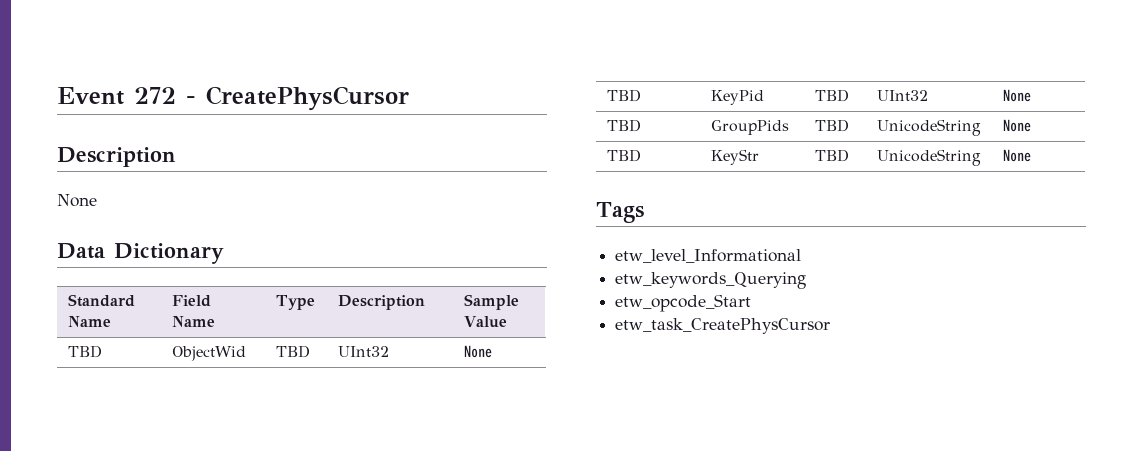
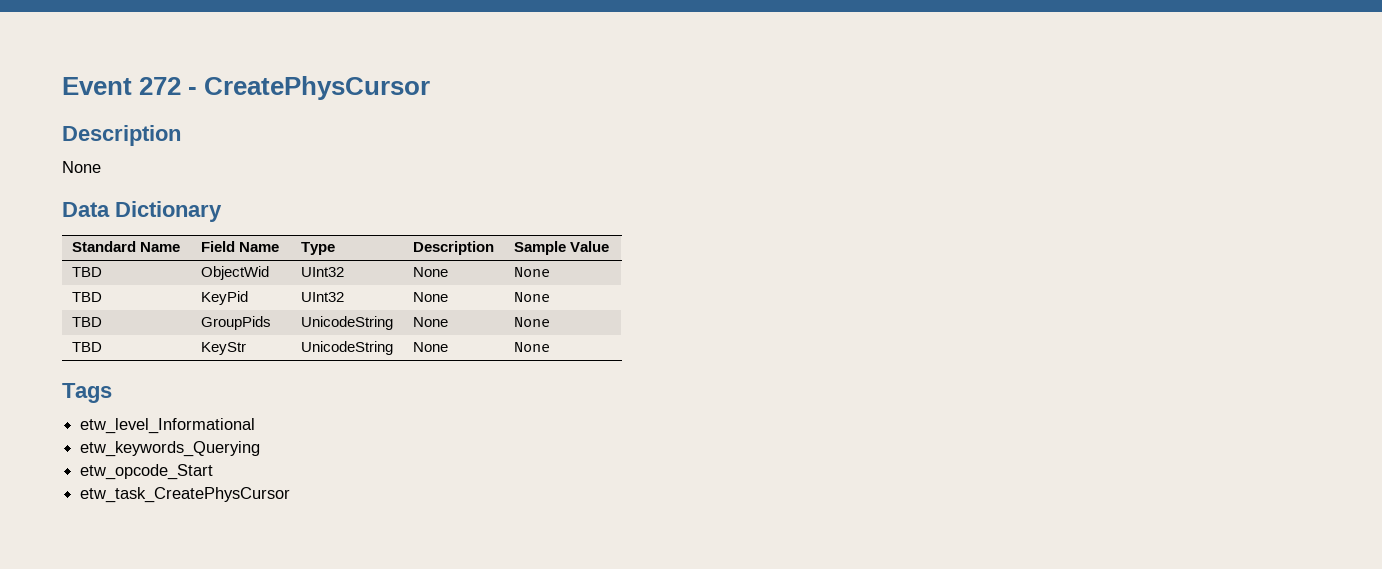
[275,345,310,358] [337,346,389,357] TBD | UInt32 -> [300,267,344,277] [412,267,448,277] UInt32 | None
[814,89,849,102] [876,90,928,101] TBD | UInt32 -> [300,292,344,302] [412,292,448,302] UInt32 | None
[814,119,849,132] [876,119,981,136] TBD | UnicodeString -> [300,316,393,330] [412,317,448,327] UnicodeString | None
[814,149,849,162] [876,149,981,166] TBD | UnicodeString -> [300,341,393,355] [412,342,448,352] UnicodeString | None

